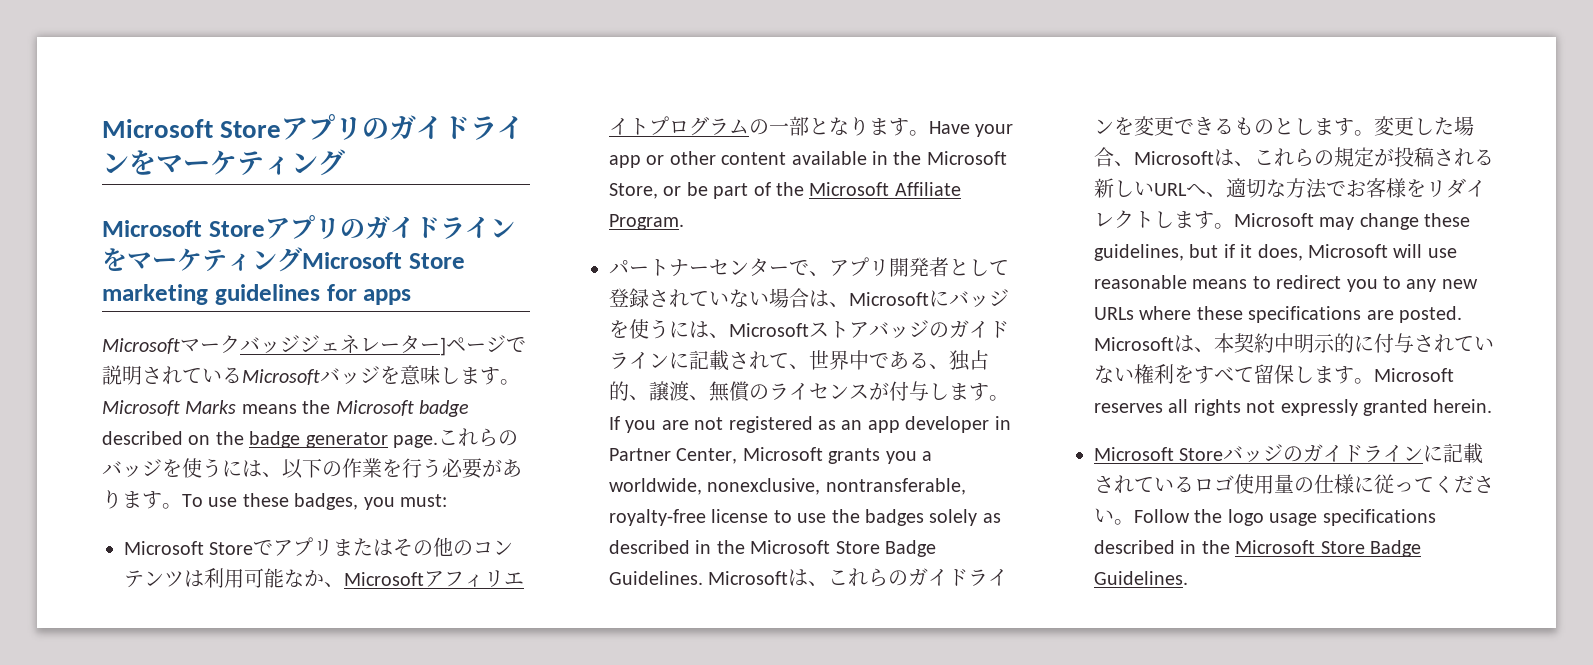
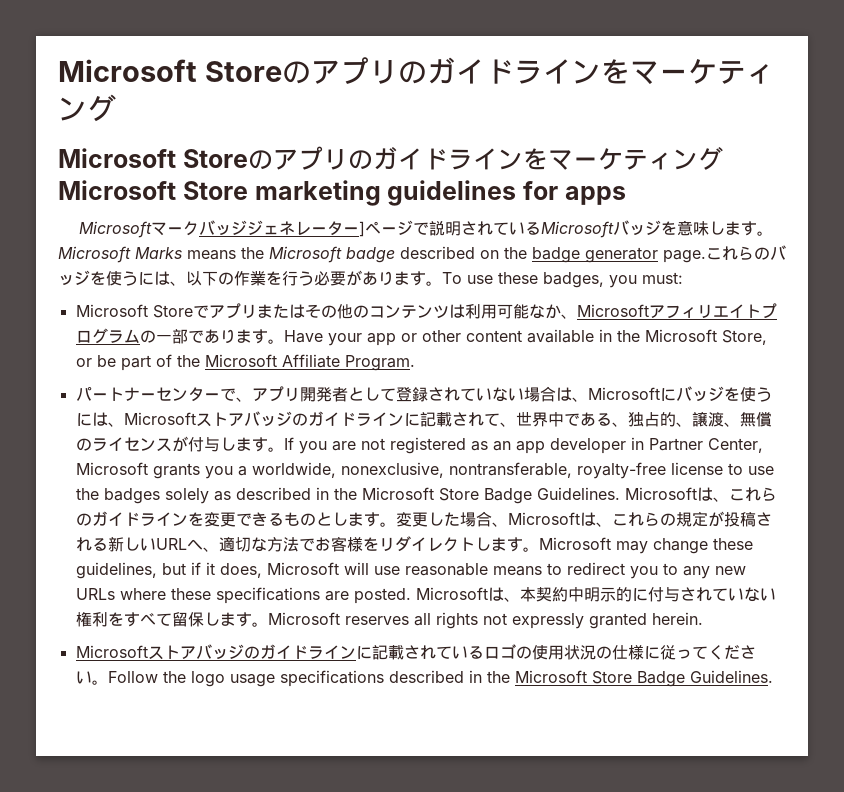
[102,119,282,138] Microsoft Store -> [58,59,311,84] Microsoft Storeの
(265, 229) none -> [247,150,273,170] の
[809,117,849,135] とな -> [187,329,220,343] であ
[1179,448,1224,461] Store -> [147,645,196,660] ストア
[1234,474,1294,494] 使用量 -> [515,645,596,660] の使用状況

